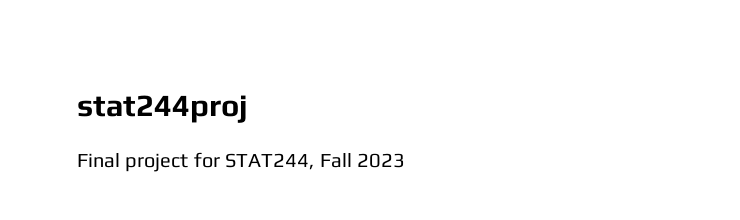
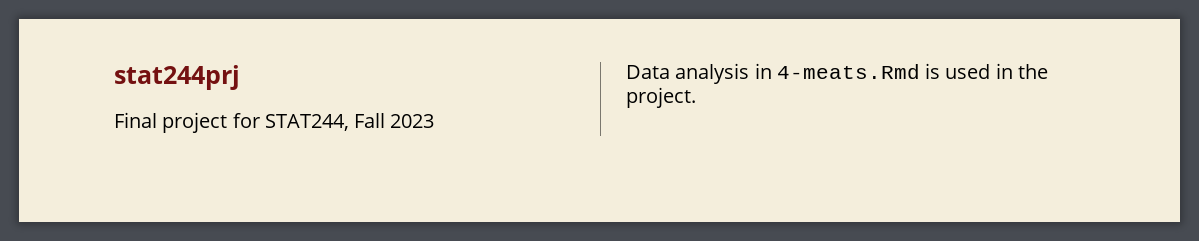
[77,95,248,123] stat244proj -> [114,65,240,90] stat244prj
(405, 160) none -> [626,63,1048,84] [626,87,696,108] // Data analysis in 4-meats.Rmd is used in the project.

